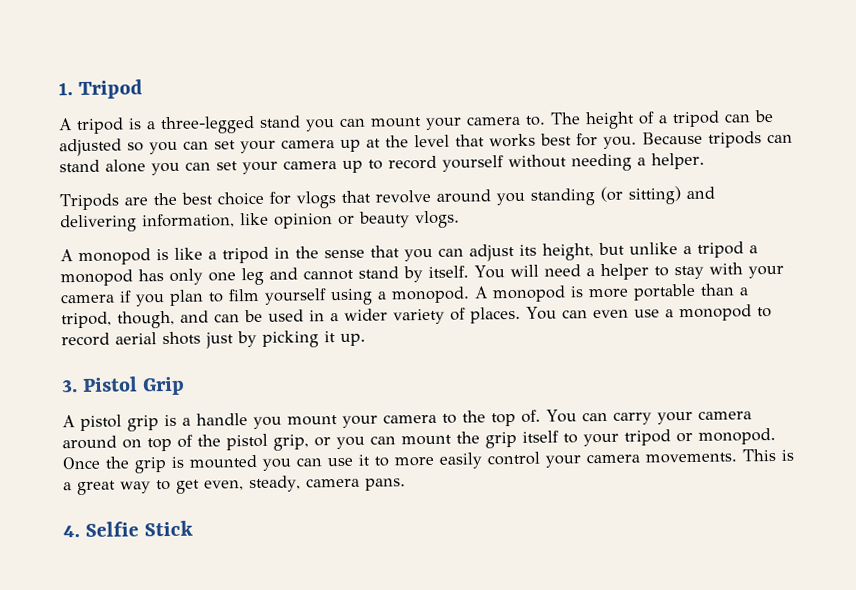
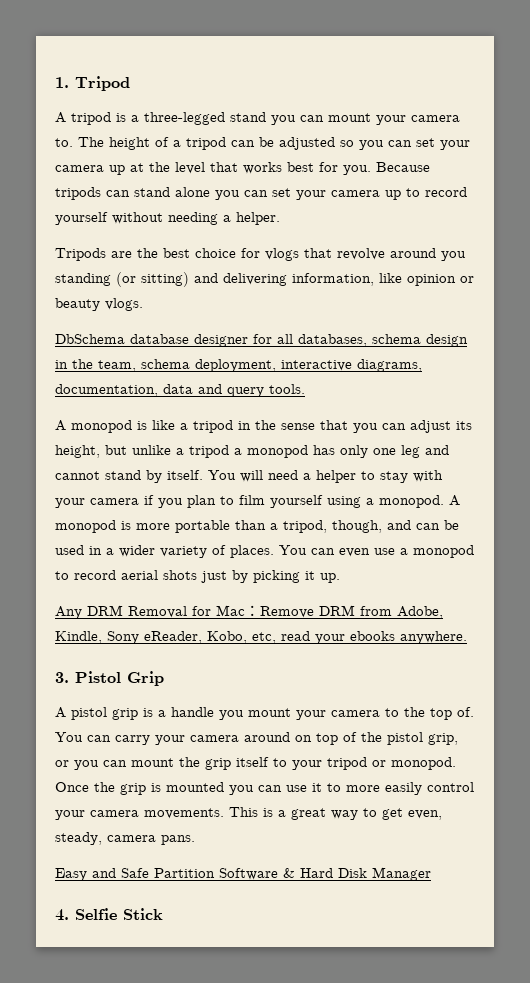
(460, 219) none -> [55,334,468,347] [55,359,422,372] [55,384,305,397] // DbSchema database designer for all databases, schema design in the team, schema deployment, interactive diagrams, documentation, data and query tools.
(366, 340) none -> [55,605,443,619] [55,631,467,644] // Any DRM Removal for Mac：Remove DRM from Adobe, Kindle, Sony eReader, Kobo, etc, read your ebooks anywhere.
(406, 484) none -> [55,867,431,881] // Easy and Safe Partition Software & Hard Disk Manager

